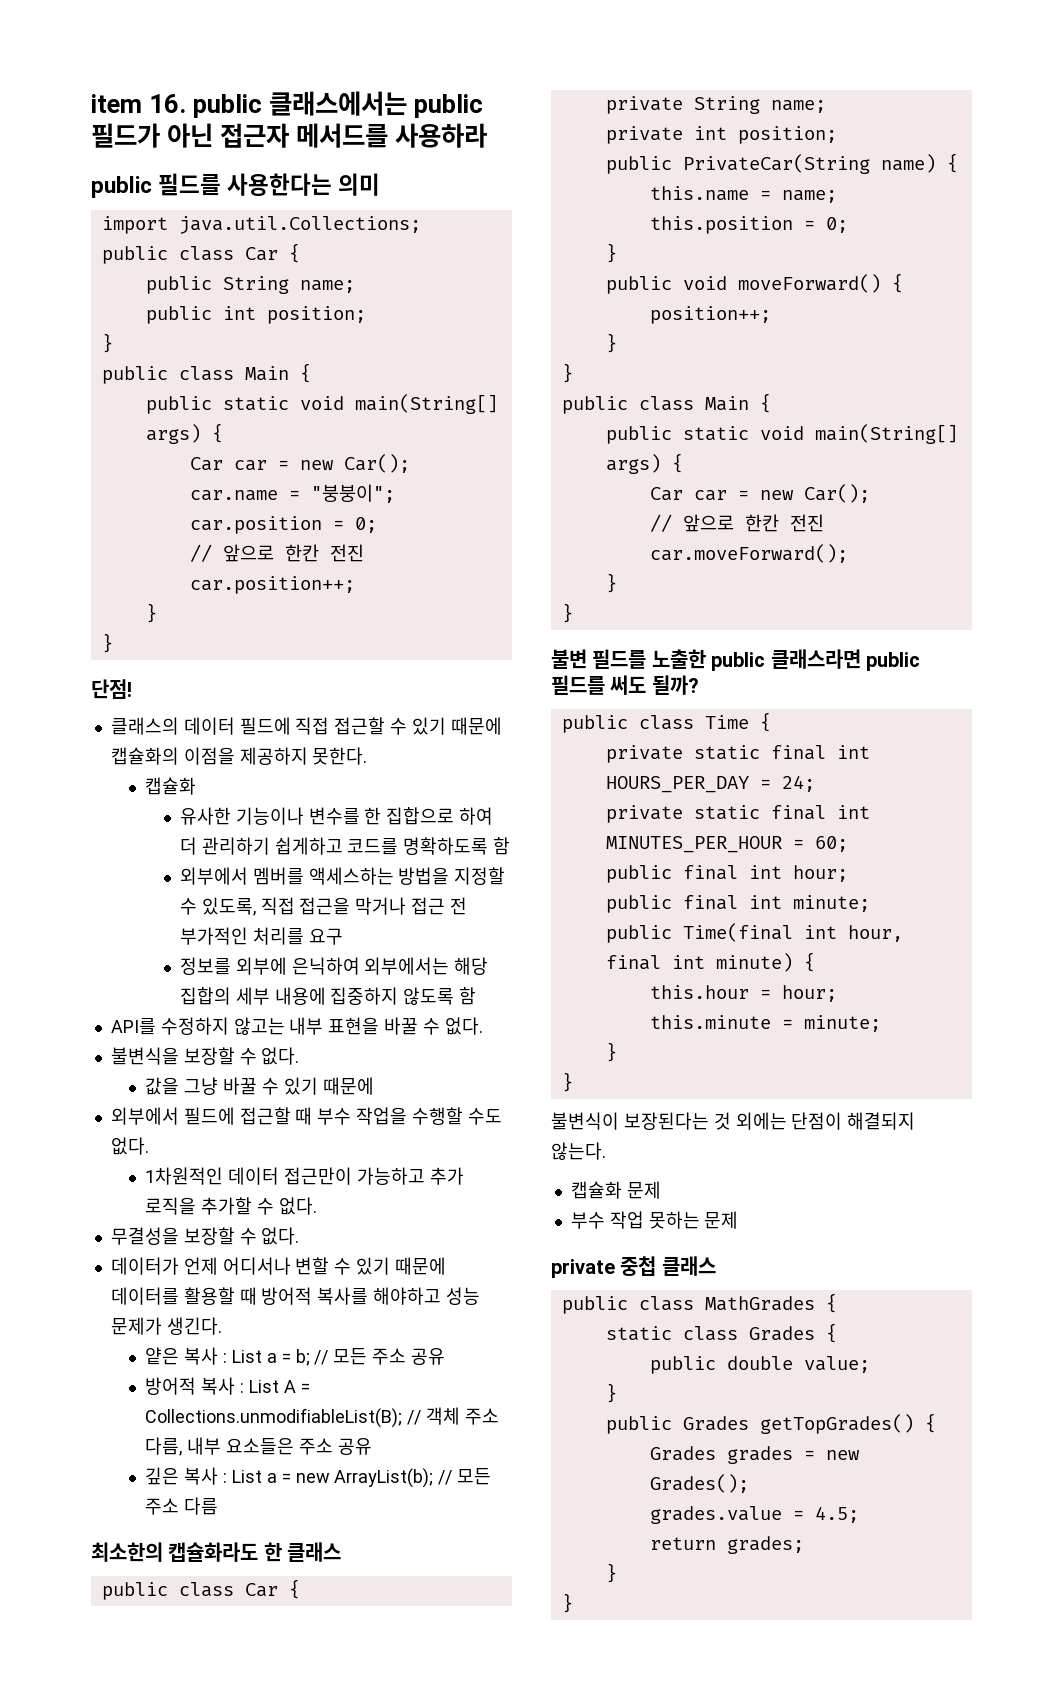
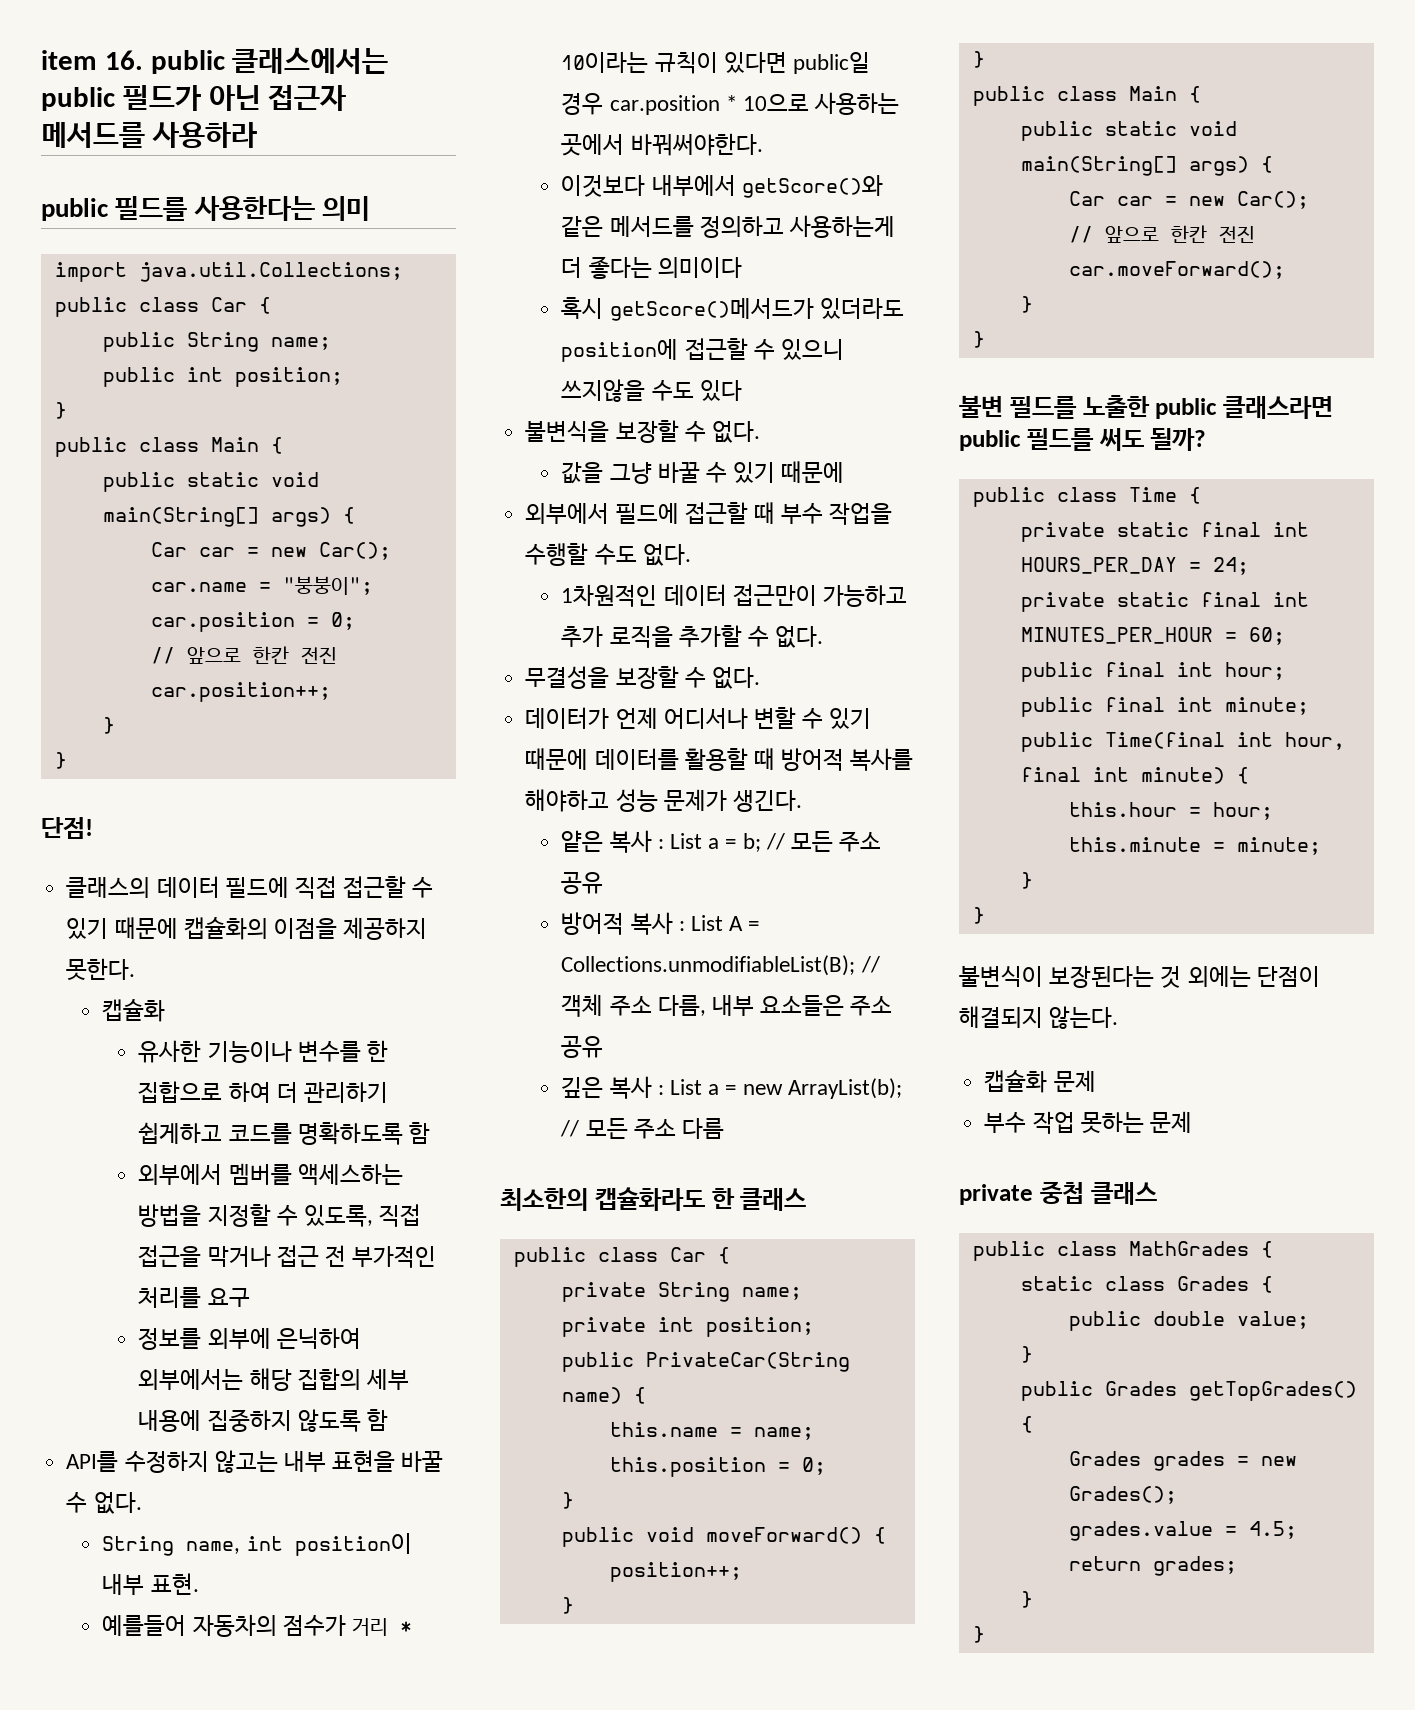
(483, 1026) none -> [102,1533,412,1556] [102,1573,199,1596] [102,1614,412,1637] [561,52,870,74] [561,92,900,115] [561,133,763,156] [561,175,883,198] [561,215,895,238] [561,256,742,279] [561,297,904,321] [561,338,844,362] [561,379,742,402] // String name, int position이 내부 표현. // 예를들어 자동차의 점수가 거리 * 10이라는 규칙이 있다면 public일 경우 car.position * 10으로 사용하는 곳에서 바꿔써야한다. // 이것보다 내부에서 getScore()와 같은 메서드를 정의하고 사용하는게 더 좋다는 의미이다 // 혹시 getScore()메서드가 있더라도 position에 접근할 수 있으니 쓰지않을 수도 있다

